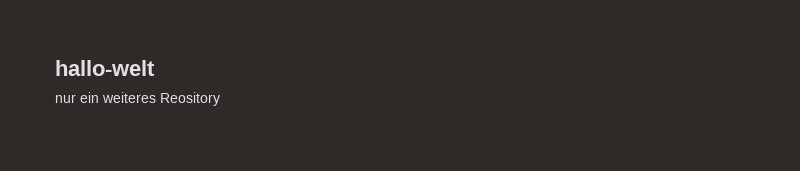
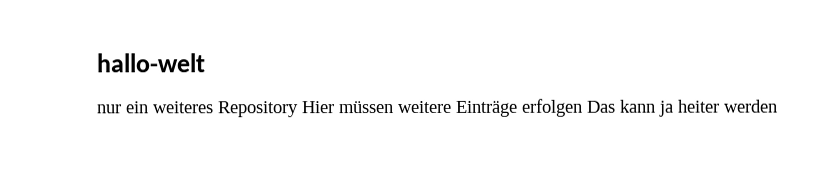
[160,92,220,106] Reository -> [218,98,778,118] Repository Hier müssen weitere Einträge erfolgen Das kann ja heiter werden

